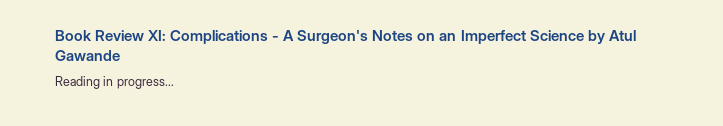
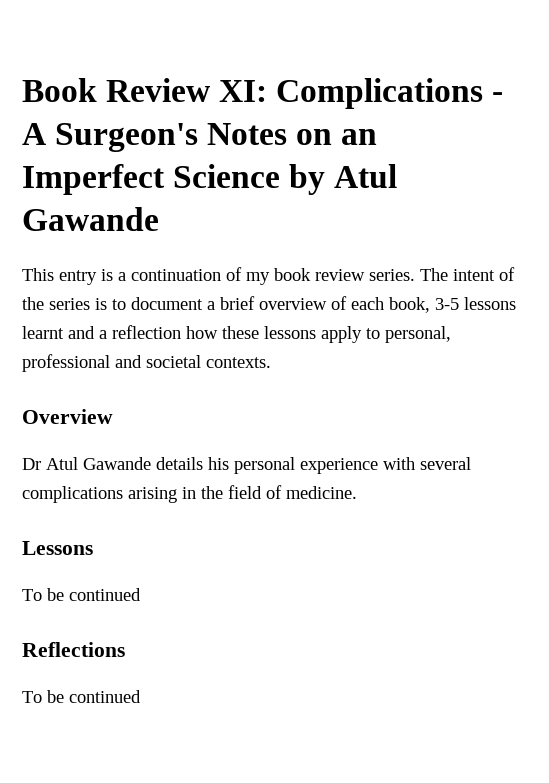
[55,76,174,89] Reading in progress... -> [22,267,515,285] [22,296,516,313] [22,325,451,343] [22,354,271,372] [22,409,113,424] [22,457,471,474] [22,485,357,503] [22,541,93,555] [22,588,141,601] [22,642,125,657] [22,690,141,703] This entry is a continuation of my book review series. The intent of the series is to document a brief overview of each book, 3-5 lessons learnt and a reflection how these lessons apply to personal, professional and societal contexts. // Overview // Dr Atul Gawande details his personal experience with several complications arising in the field of medicine. // Lessons // To be continued // Reflections // To be continued

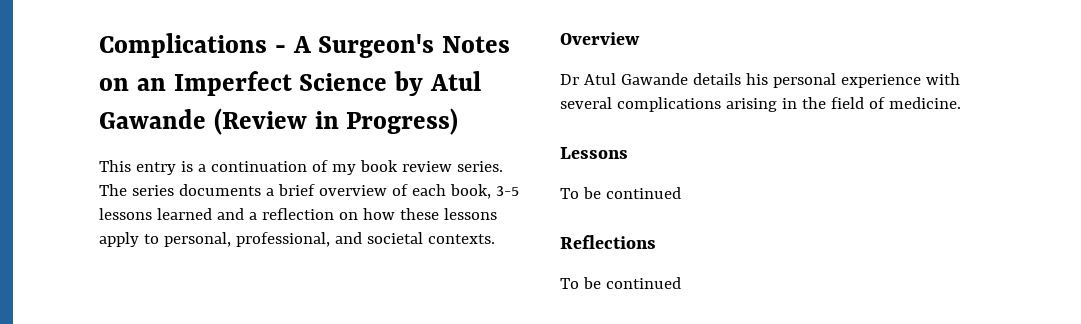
[22,78,268,102] Book Review XI: -> (99, 45) none
(159, 219) none -> [213,108,459,135] (Review in Progress)
[453,267,515,281] [22,297,203,310] intent of the series is to document -> [131,184,261,196] series documents
[22,326,64,339] learnt -> [156,208,212,220] learned
(181, 332) none -> [338,212,358,220] on
[22,354,110,372] professional -> [235,232,330,247] professional,

